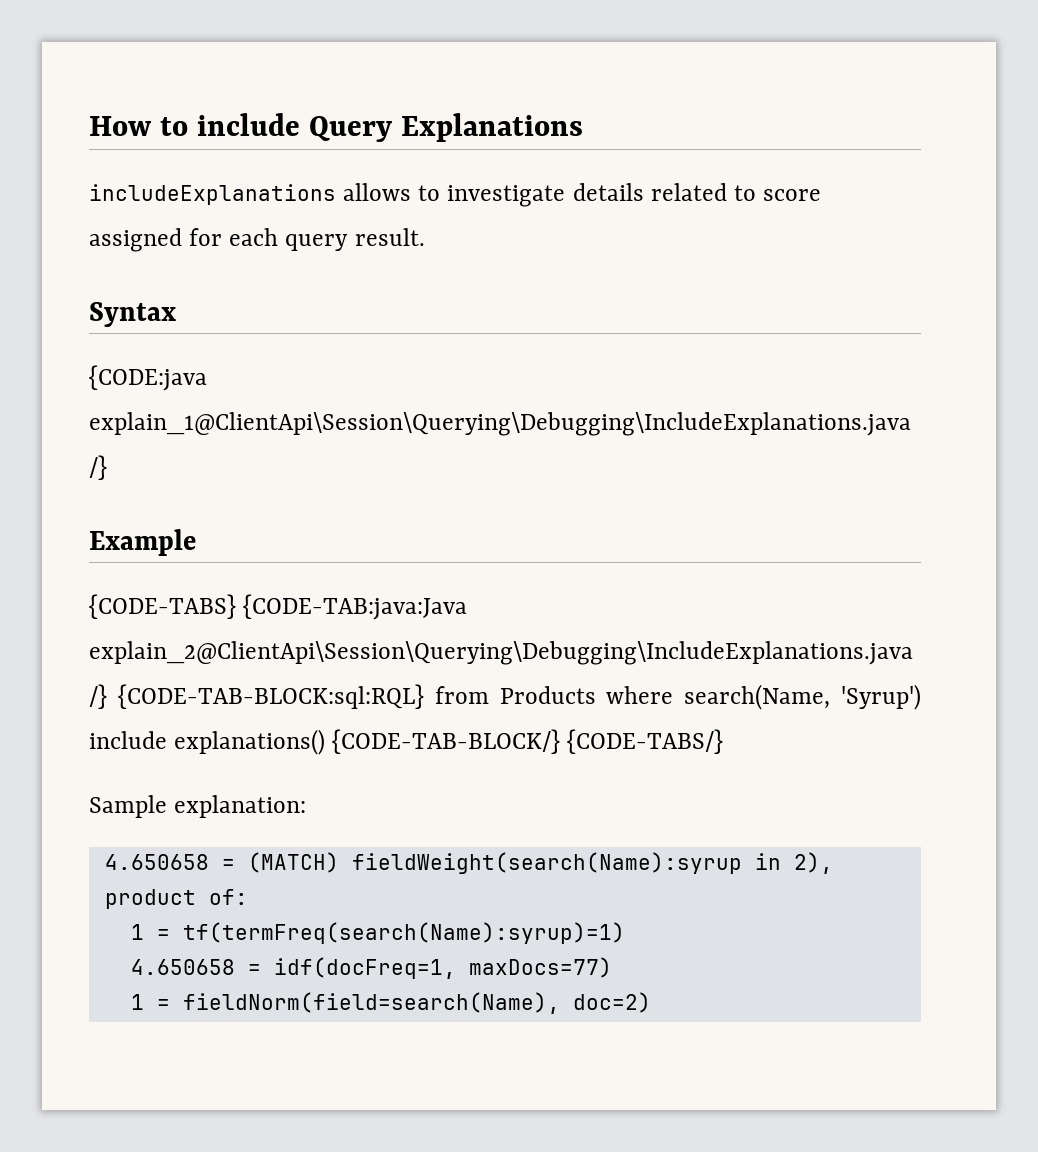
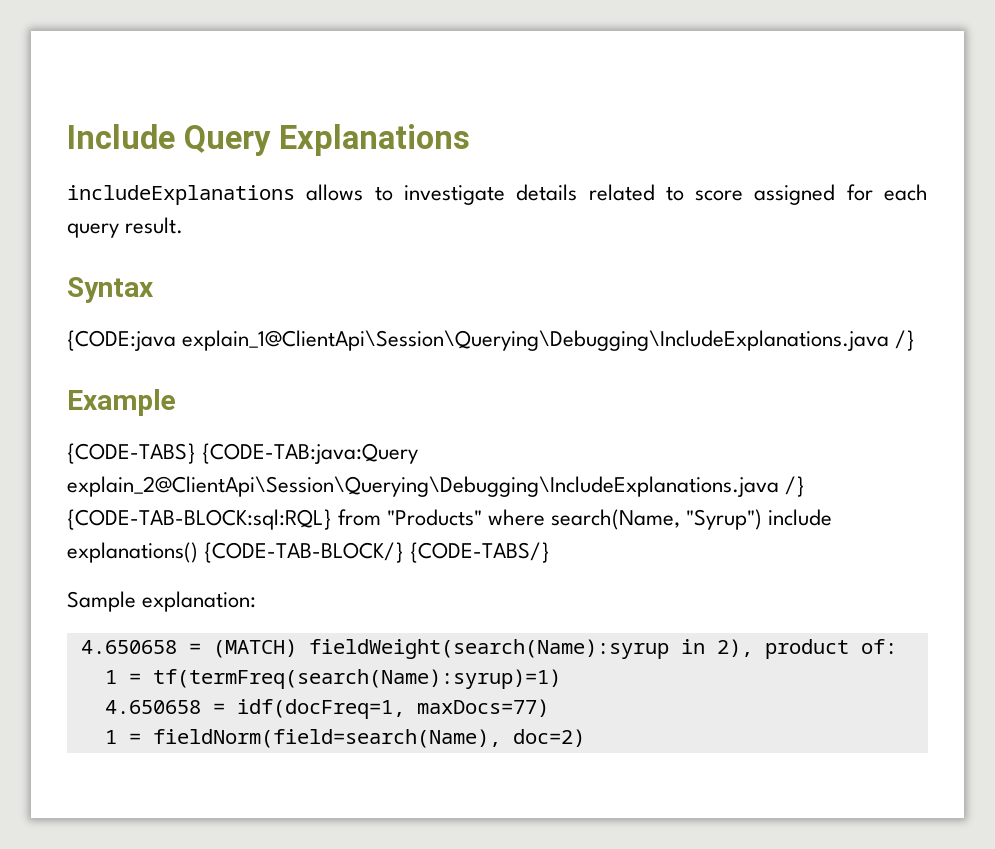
[89,113,301,136] How to include -> [67,124,175,149] Include
[243,594,468,620] {CODE-TAB:java:Java -> [202,443,419,464] {CODE-TAB:java:Query
[499,686,596,704] Products -> [387,509,483,526] "Products"
[841,684,922,710] 'Syrup') -> [686,509,763,530] "Syrup")

